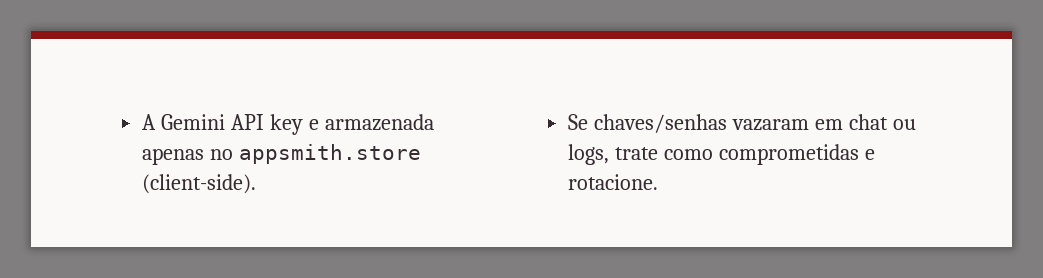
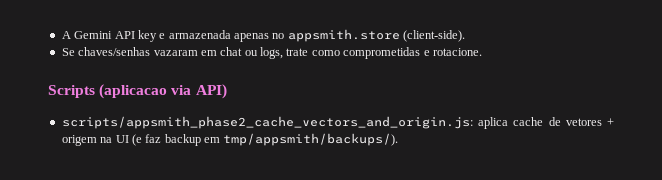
(659, 182) none -> [48,84,227,99] [61,116,614,129] [61,133,399,146] // Scripts (aplicacao via API) // scripts/appsmith_phase2_cache_vectors_and_origin.js: aplica cache de vetores + origem na UI (e faz backup em tmp/appsmith/backups/).

